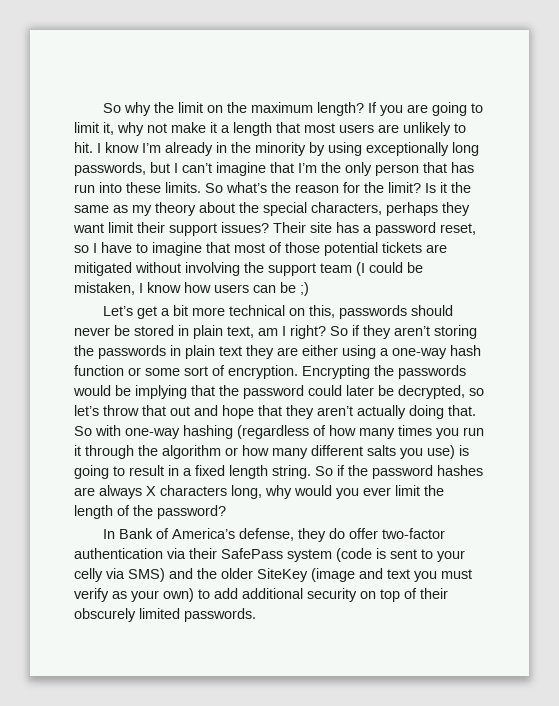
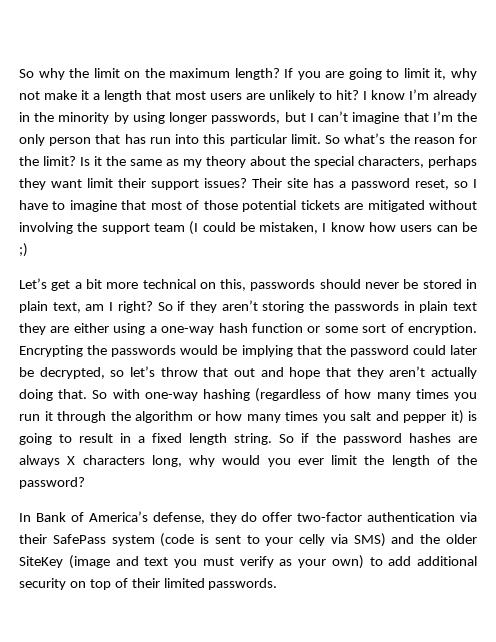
[74,142,93,153] hit. -> [336,90,359,100] hit?
[366,142,479,156] exceptionally long -> [169,112,208,124] longer
[126,182,201,193] these limits. -> [203,134,321,146] this particular limit.
[311,445,455,459] different salts you use) -> [285,410,464,424] times you salt and pepper it)
[74,608,136,622] obscurely -> (160, 583) none

